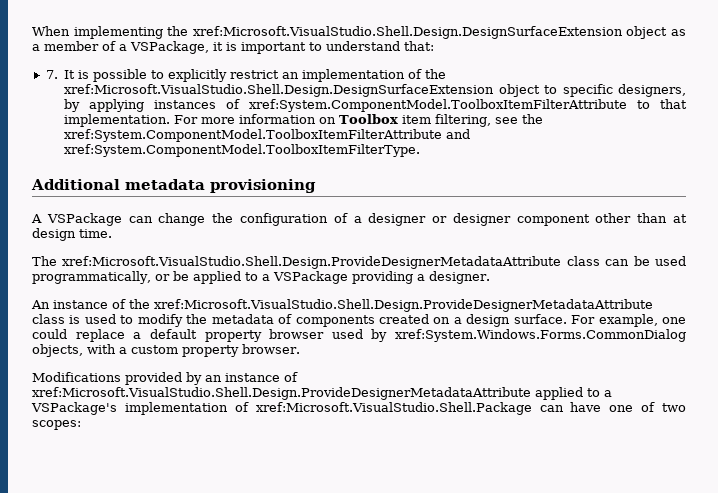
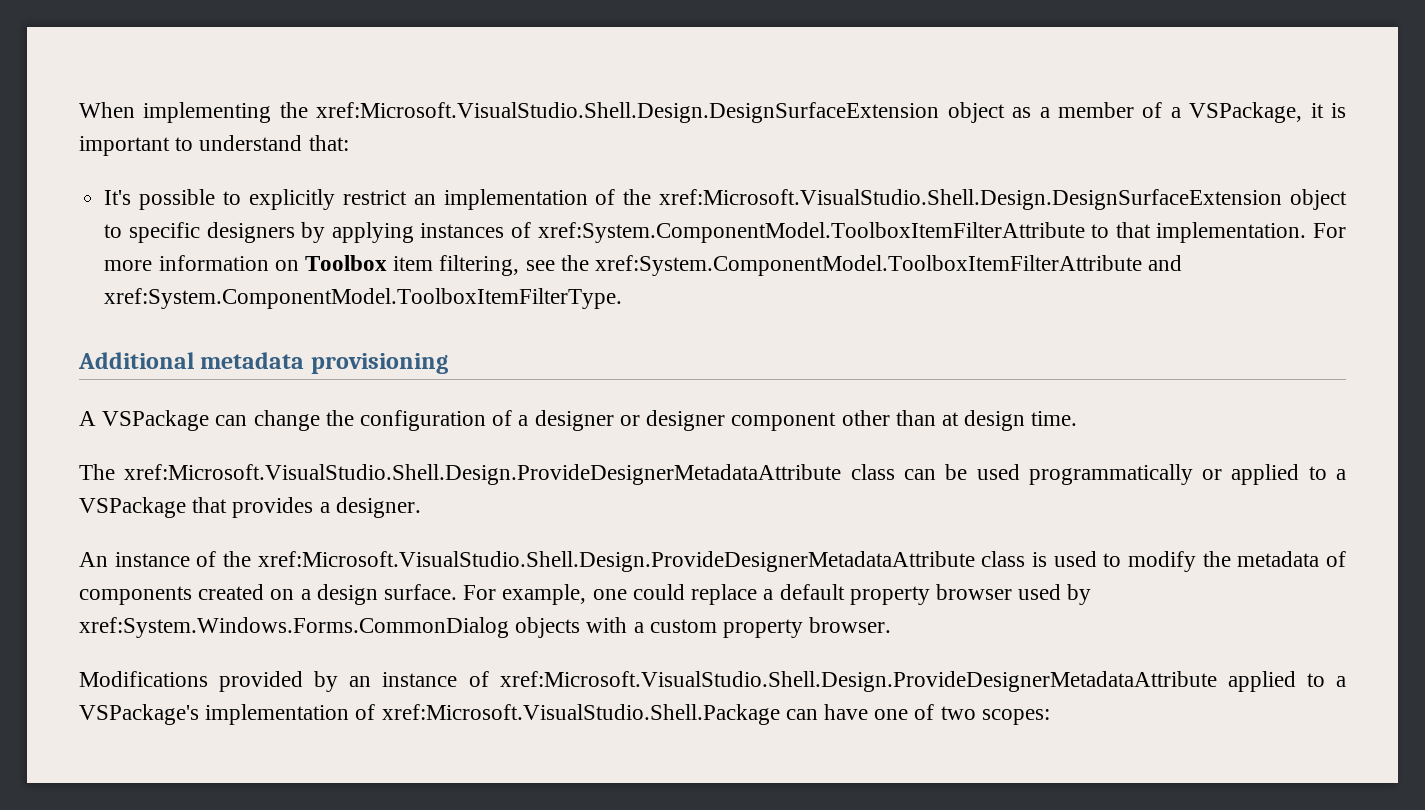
[45,70,89,79] 7. It is -> [104,190,132,205] It's
[618,84,686,97] designers, -> [206,222,295,243] designers
[32,271,189,284] programmatically, or be -> [1028,464,1223,485] programmatically or
[351,271,413,284] providing -> [192,497,314,518] that provides
[32,344,83,357] objects, -> [515,617,581,638] objects

